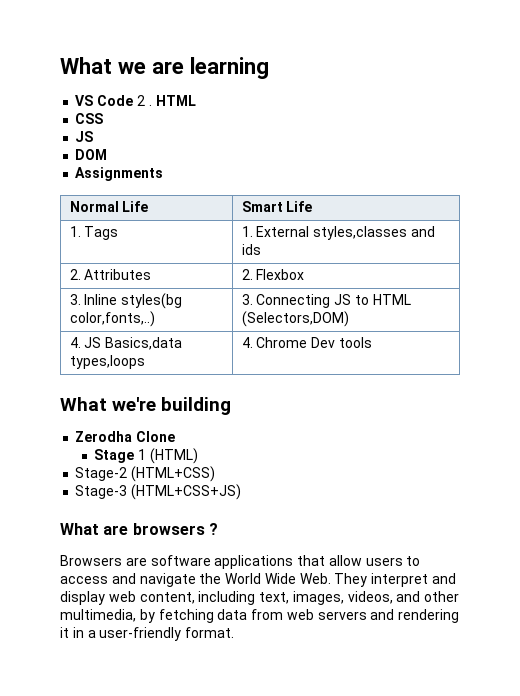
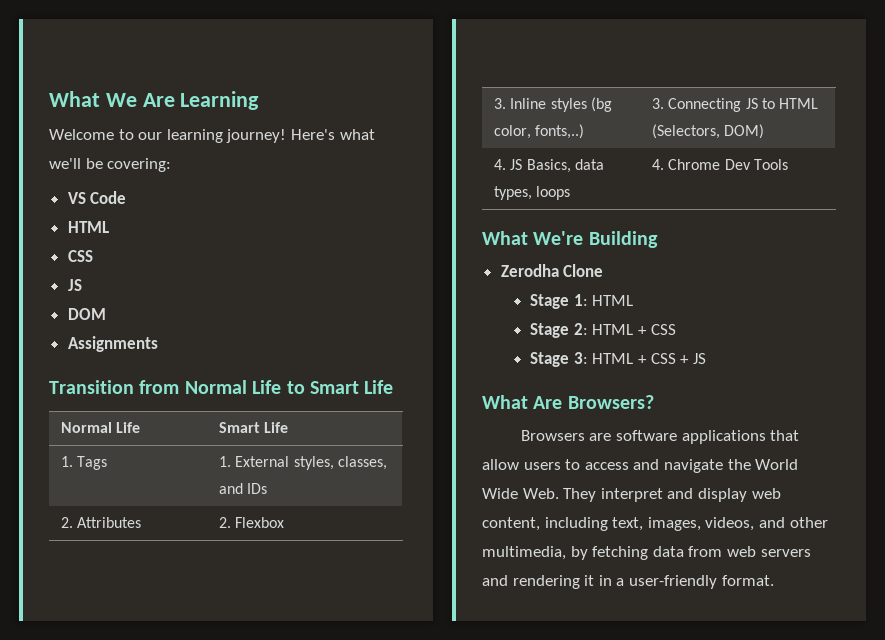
[60,57,269,79] What we are learning -> [49,91,260,110] [49,129,375,143] [49,158,172,172] What We Are Learning // Welcome to our learning journey! Here's what we'll be covering:
[136,95,152,106] 2 . -> (127, 197) //
(164, 174) none -> [49,380,394,394] // Transition from Normal Life to Smart Life
[313,226,436,240] [241,244,261,255] styles,classes and ids -> [293,456,387,470] [219,483,268,494] styles, classes, and IDs
[121,293,183,309] [69,311,155,327] styles(bg color,fonts,..) -> [550,97,612,112] [494,124,585,139] styles (bg color, fonts,..)
[241,311,349,327] (Selectors,DOM) -> [652,124,765,139] (Selectors, DOM)
[105,337,183,350] [69,355,145,369] Basics,data types,loops -> [526,159,604,173] [494,186,571,200] Basics, data types, loops
[339,337,373,348] [60,397,232,415] tools // What we're building -> [753,159,788,170] [482,231,658,248] Tools // What We're Building
[138,448,198,464] [75,466,216,482] [75,484,242,500] [60,523,218,535] 1 (HTML) // Stage-2 (HTML+CSS) // Stage-3 (HTML+CSS+JS) // What are browsers ? -> [573,294,634,306] [530,323,676,338] [530,352,706,367] [482,395,654,409] 1: HTML // Stage 2: HTML + CSS // Stage 3: HTML + CSS + JS // What Are Browsers?

